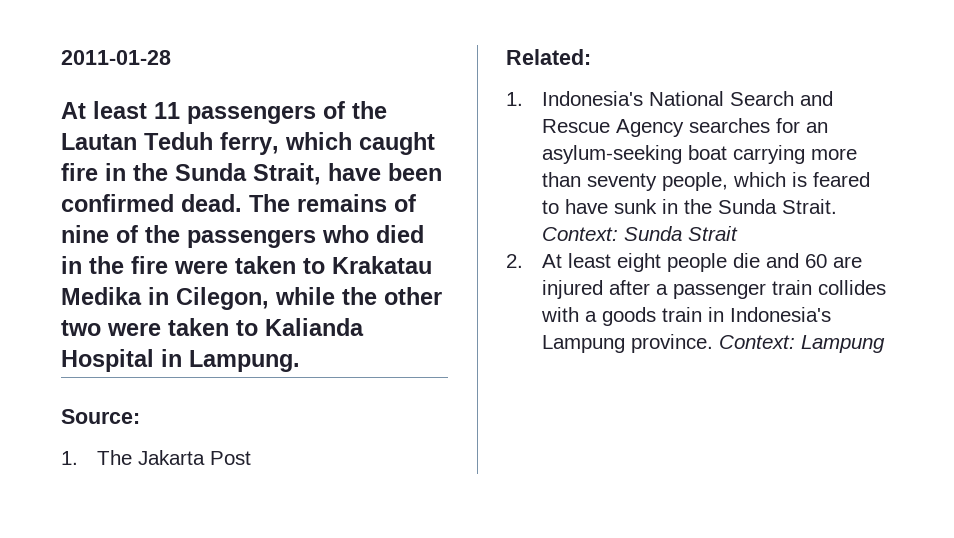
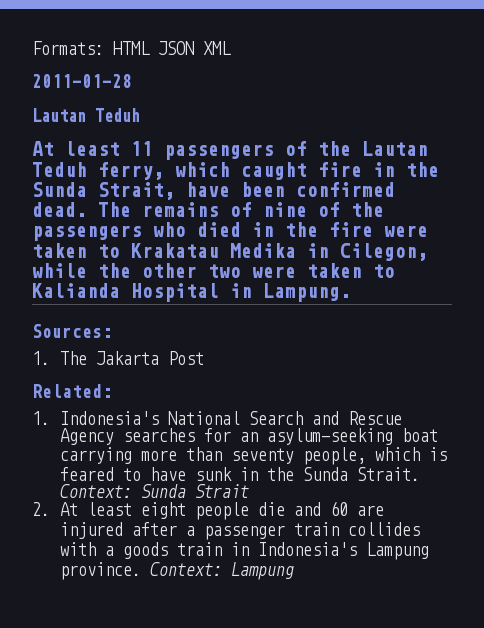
(61, 57) none -> [32,41,231,55] Formats: HTML JSON XML //
(171, 57) none -> [32,108,140,122] // Lautan Teduh
[61,409,140,424] Source: -> [32,324,112,338] Sources:

